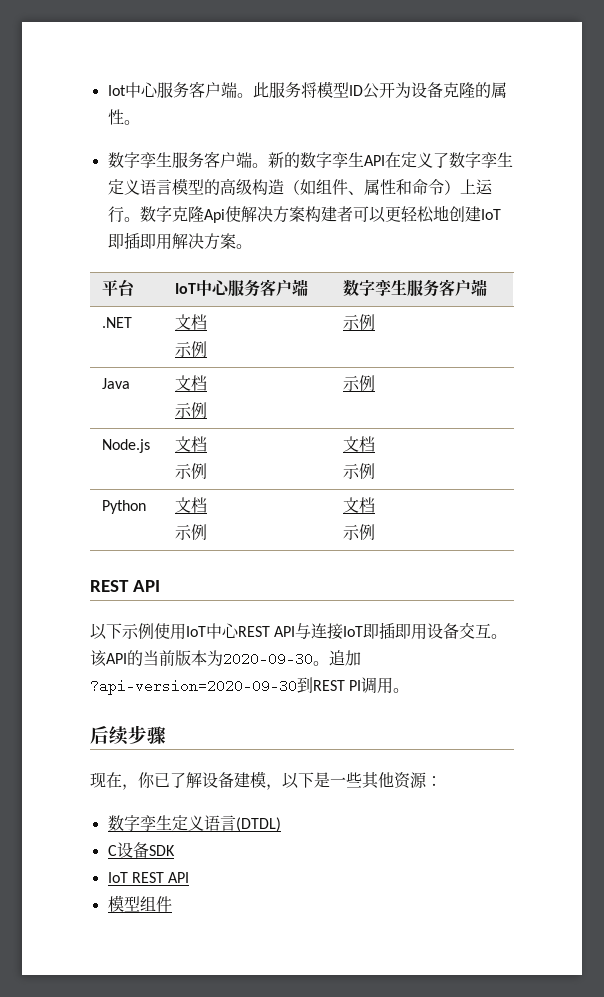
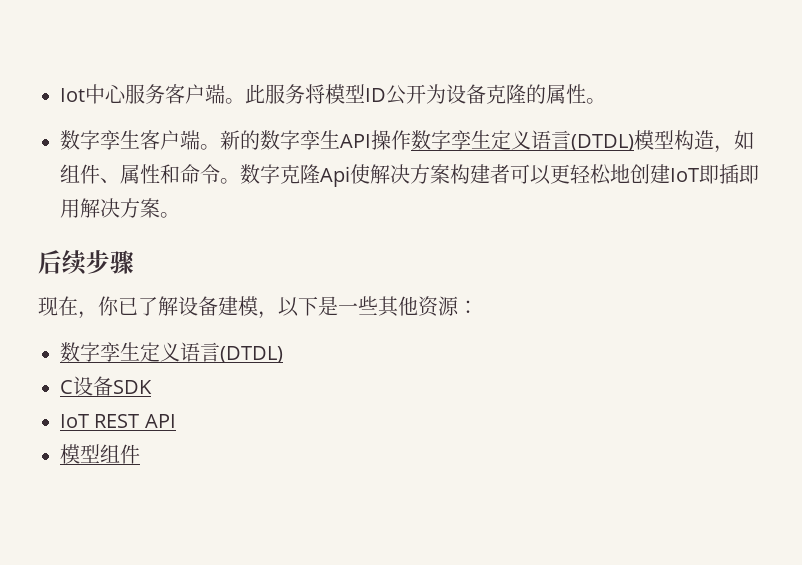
[171,152,204,168] 服务 -> (140, 139) none
[384,152,513,168] [107,178,300,195] 在定义了数字孪生定义语言模型的高级构造（ -> [371,130,734,153] 操作数字孪生定义语言(DTDL)模型构造，
[443,179,493,195] [107,206,124,223] ）上运行 -> (220, 174) none
[102,279,136,297] [175,279,309,297] [343,279,488,297] [102,317,133,328] [175,314,208,330] [175,341,208,357] [343,314,376,330] [102,378,131,389] [175,375,208,391] [175,402,208,418] [343,375,376,391] [102,439,151,453] [175,436,208,452] [175,463,208,479] [343,436,376,452] [343,463,376,479] [102,500,147,514] [175,497,208,513] [175,524,208,540] [343,497,376,513] [343,524,376,540] [90,580,160,592] [90,622,508,640] [90,650,361,667] [90,677,410,695] // 平台 | IoT中心服务客户端 | 数字孪生服务客户端 // .NET | 文档 // 示例 | 示例 // Java | 文档 // 示例 | 示例 // Node.js | 文档 // 示例 | 文档 // 示例 // Python | 文档 // 示例 | 文档 // 示例 // REST API // 以下示例使用IoT中心REST API与连接IoT即插即用设备交互。该API的当前版本为2020-09-30。追加?api-version=2020-09-30到REST PI调用。 -> (180, 215) none

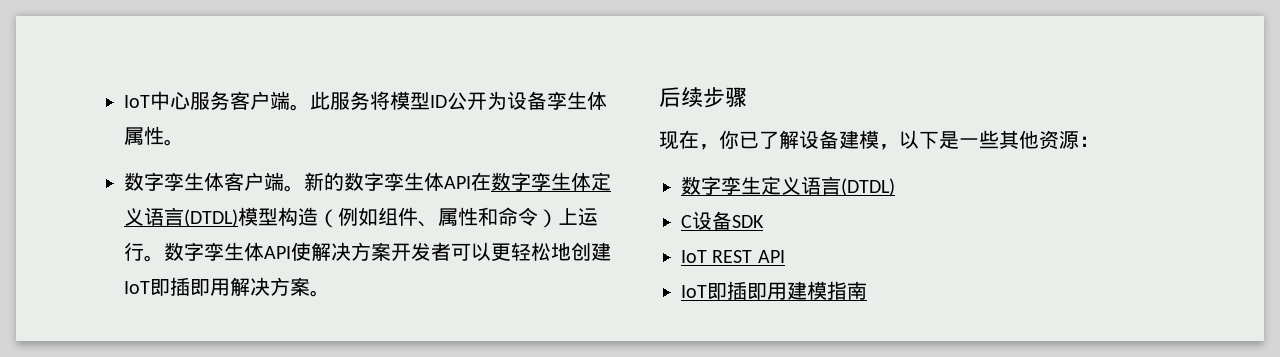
[60,88,85,102] Iot -> [124,95,150,108] IoT
[486,84,546,104] 克隆的 -> [547,91,607,110] 孪生体
(140, 139) none -> [204,172,224,191] 体
[340,130,491,150] API操作数字孪生 -> [424,172,591,191] 体API在数字孪生体
[714,145,734,153] ， -> [318,207,358,228] （例
[220,164,350,187] 。数字克隆Api -> [538,208,598,228] [124,242,291,262] ）上运行。数字孪生体API
[450,164,490,184] 构建 -> [391,242,431,261] 开发
[60,444,140,464] 模型组件 -> [681,281,867,300] IoT即插即用建模指南

